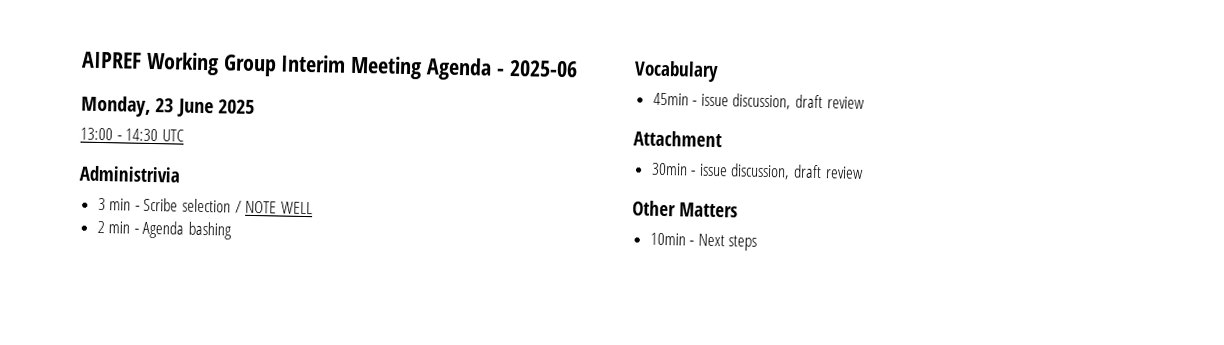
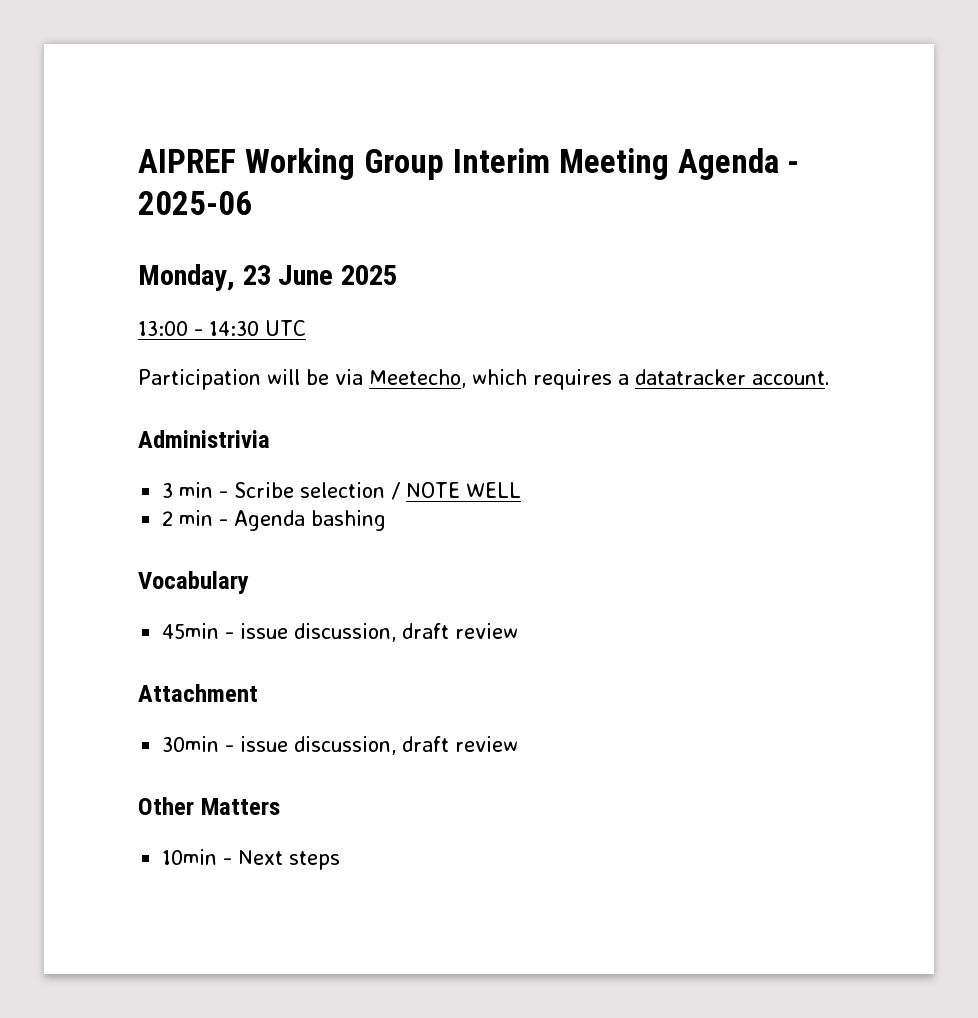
(184, 135) none -> [138,369,830,390] // Participation will be via Meetecho, which requires a datatracker account.

